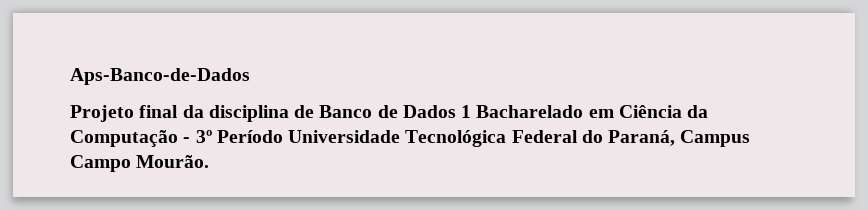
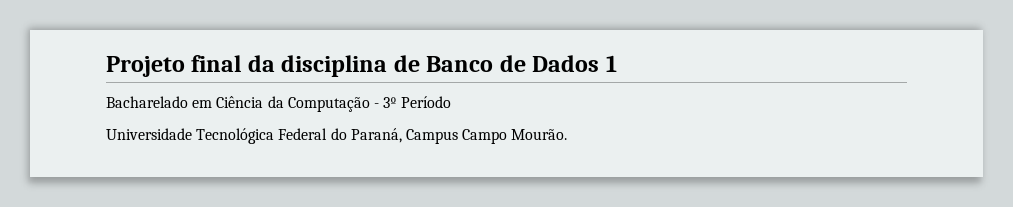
[70,68,250,85] Aps-Banco-de-Dados // -> (106, 66) none
(472, 111) none -> (617, 63) //
(283, 136) none -> (452, 102) //

